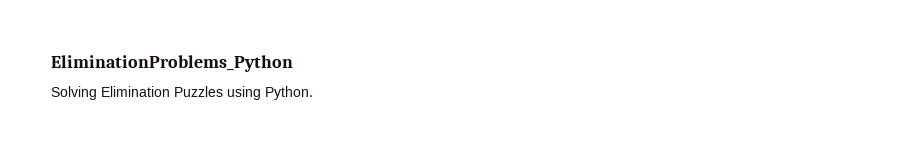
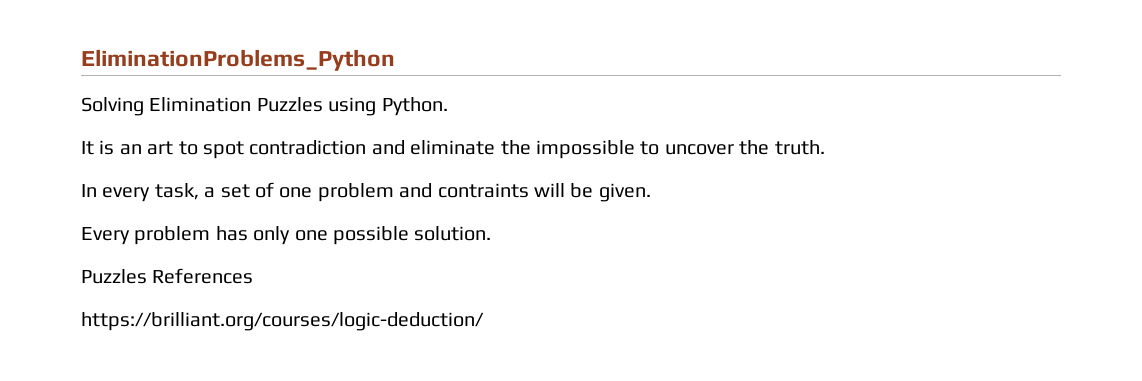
(313, 93) none -> [81,140,825,159] [81,182,651,202] [81,226,492,245] [81,268,254,284] [81,312,484,331] // It is an art to spot contradiction and eliminate the impossible to uncover the truth. // In every task, a set of one problem and contraints will be given. // Every problem has only one possible solution. // Puzzles References // https://brilliant.org/courses/logic-deduction/

